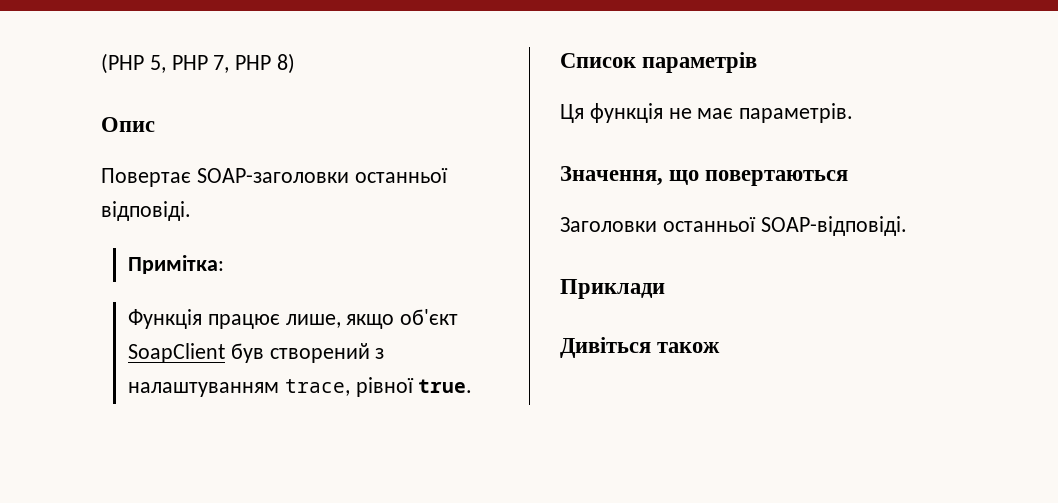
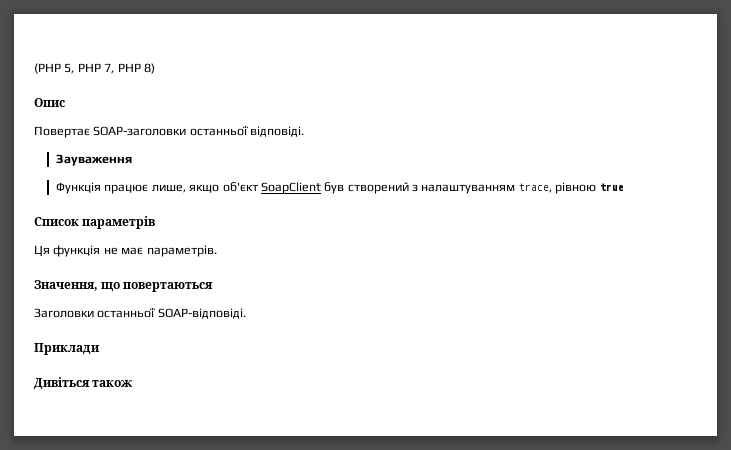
[127,255,224,274] Примітка: -> [56,154,133,166] Зауваження
[355,377,473,397] рівної true. -> [555,182,624,194] рівною true

